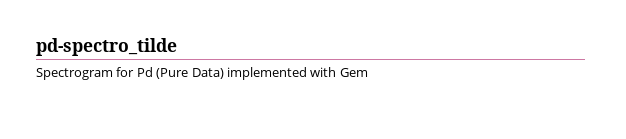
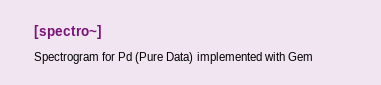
[36,38,177,56] pd-spectro_tilde -> [34,25,102,39] [spectro~]

